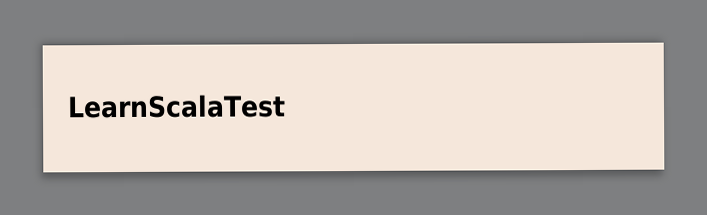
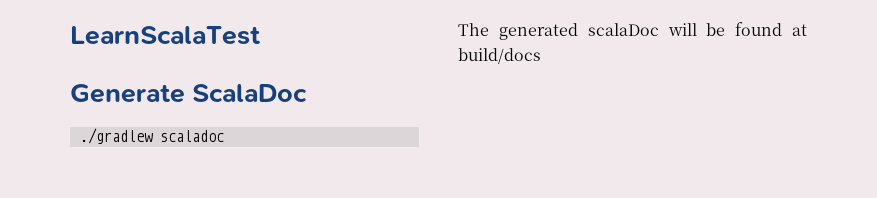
(286, 106) none -> [70,84,308,103] [79,128,224,144] [458,22,807,40] [458,48,541,64] // Generate ScalaDoc // ./gradlew scaladoc // The generated scalaDoc will be found at build/docs

